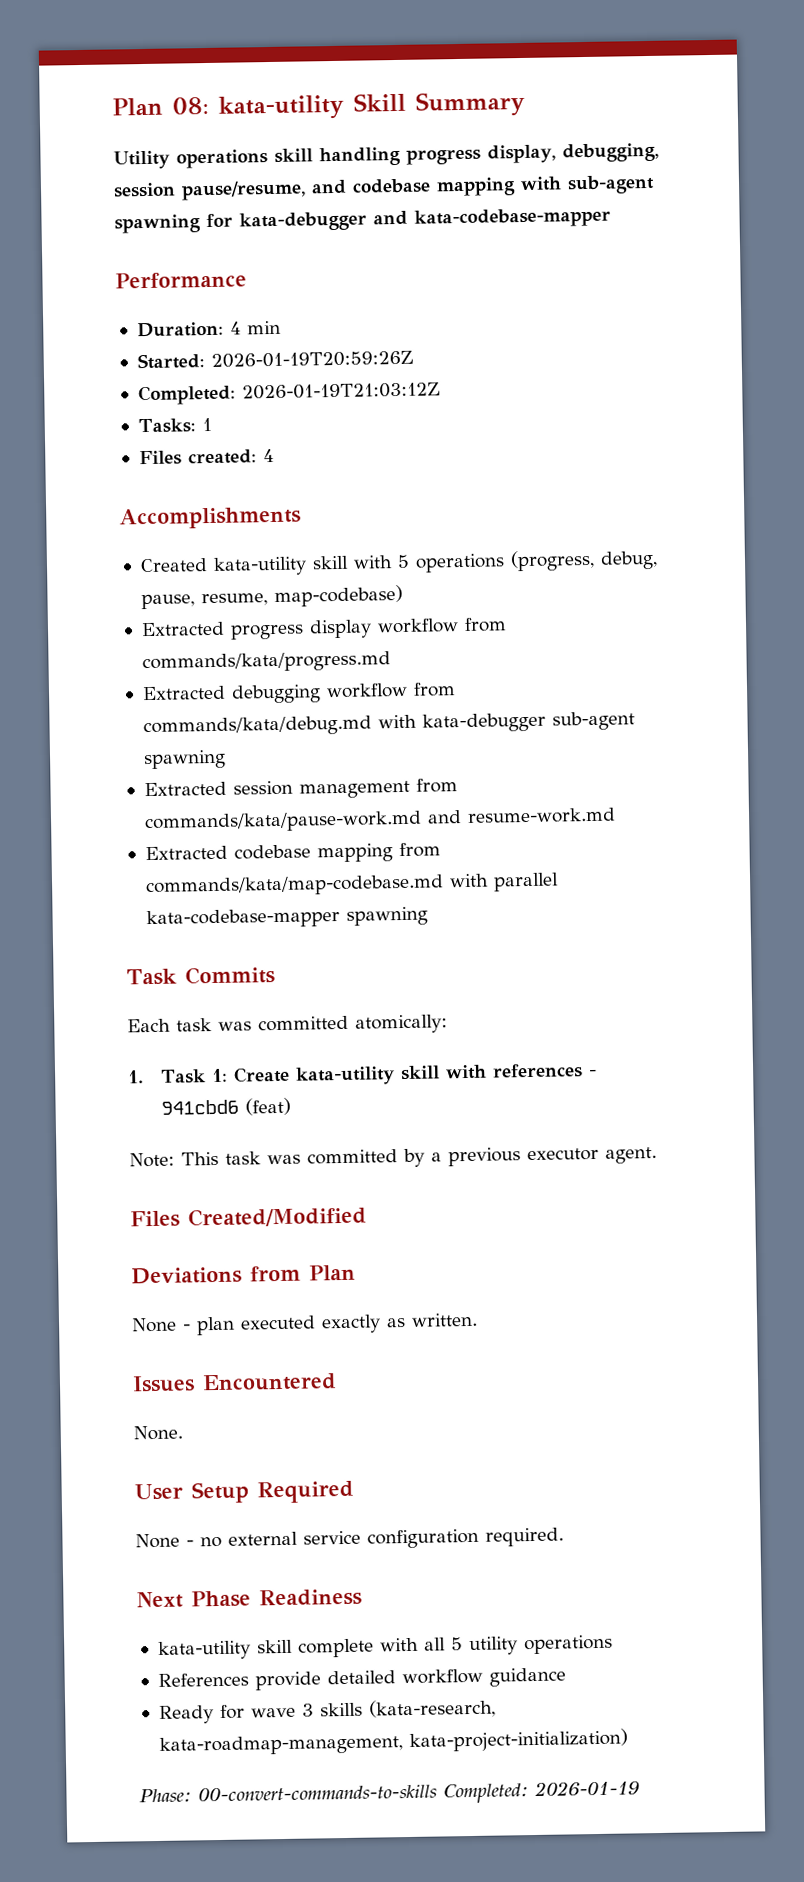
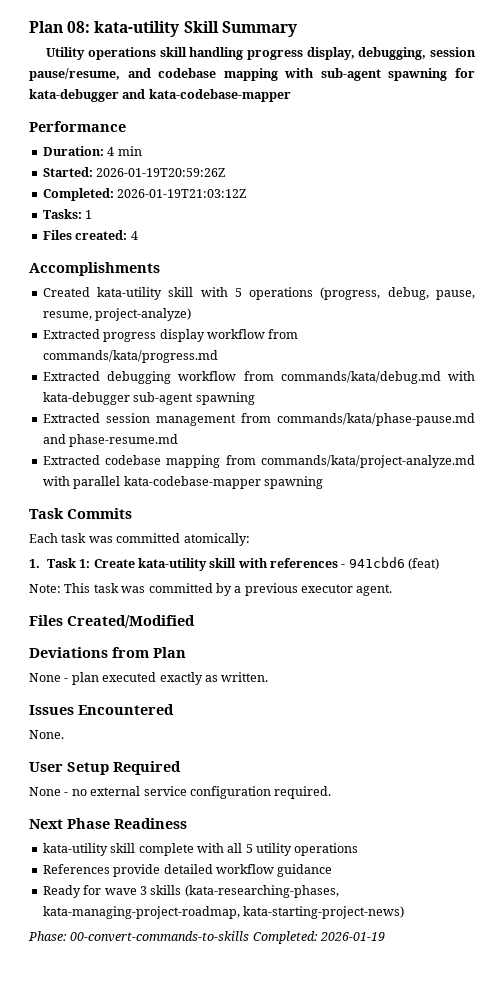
[273,584,403,607] map-codebase) -> [95,308,192,321] project-analyze)
[143,807,616,834] commands/kata/pause-work.md and resume-work.md -> [277,413,475,426] [42,434,179,447] commands/kata/phase-pause.md and phase-resume.md
[144,874,444,898] commands/kata/map-codebase.md -> [261,455,475,468] commands/kata/project-analyze.md
[368,1698,496,1719] [158,1728,628,1756] (kata-research, kata-roadmap-management, kata-project-initialization) -> [184,885,339,898] [42,906,405,919] (kata-researching-phases, kata-managing-project-roadmap, kata-starting-project-news)

